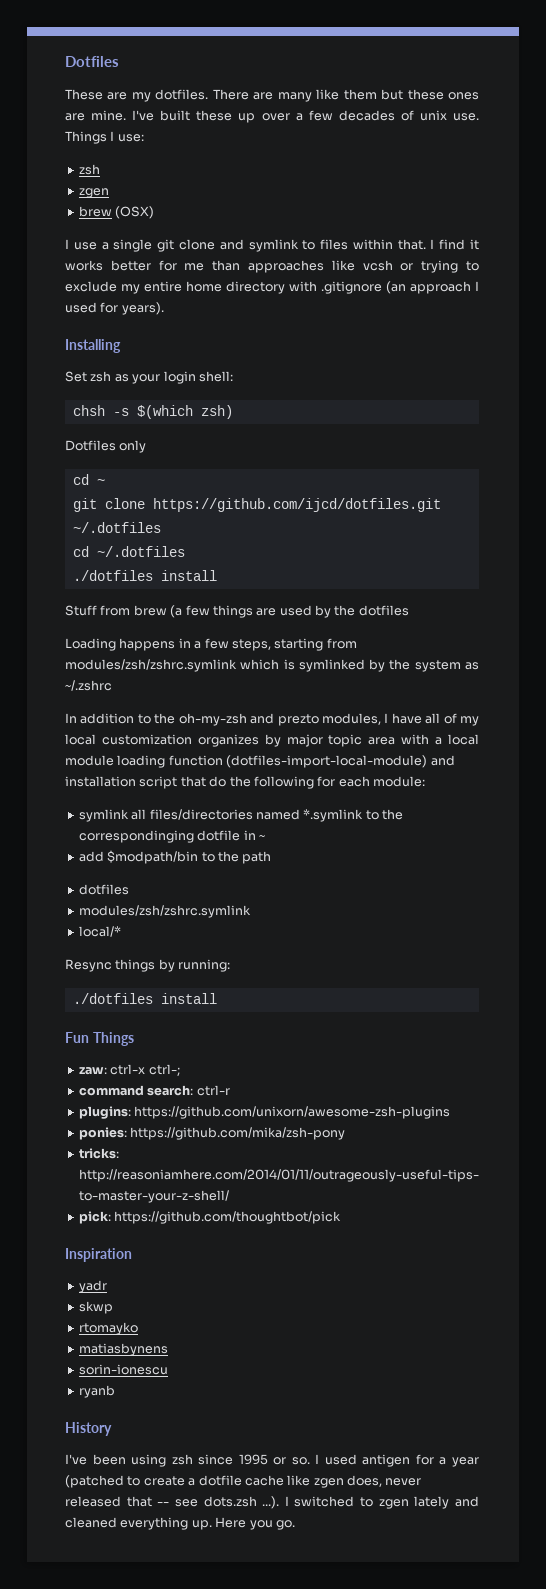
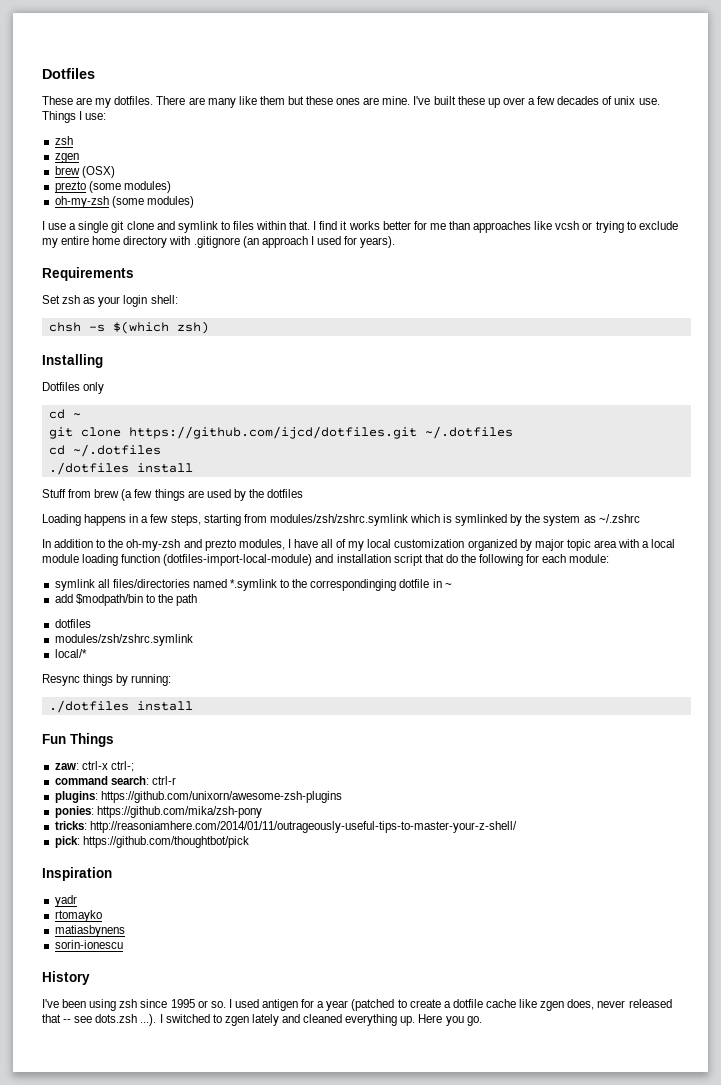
(155, 212) none -> [54,181,171,193] [54,196,194,208] // prezto (some modules) // oh-my-zsh (some modules)
[65,339,121,353] Installing -> [42,267,134,281] Requirements
(233, 412) none -> [42,354,103,368] // Installing
[197,734,259,747] organizes -> [467,539,517,551] organized
[78,1301,113,1314] // skwp -> (77, 901) none
[78,1385,115,1398] // ryanb -> (123, 944) none

